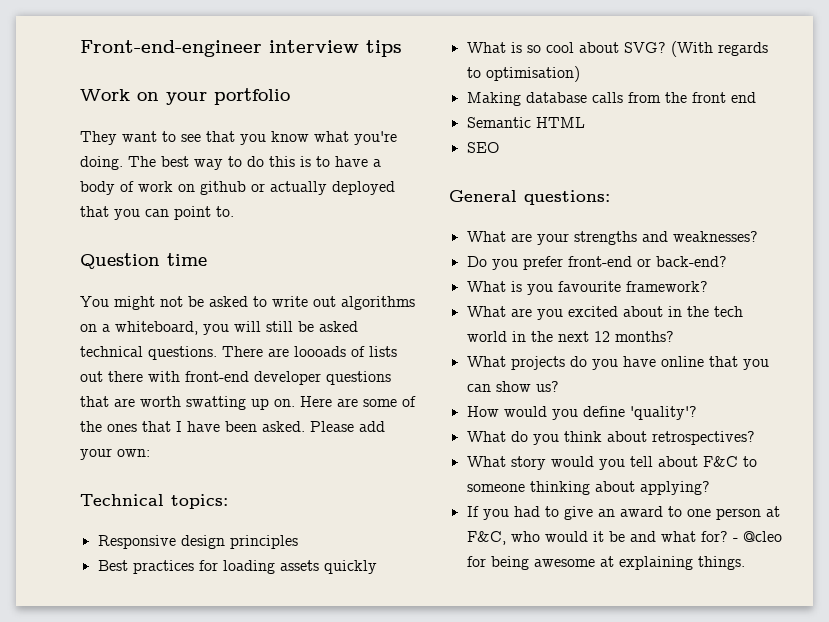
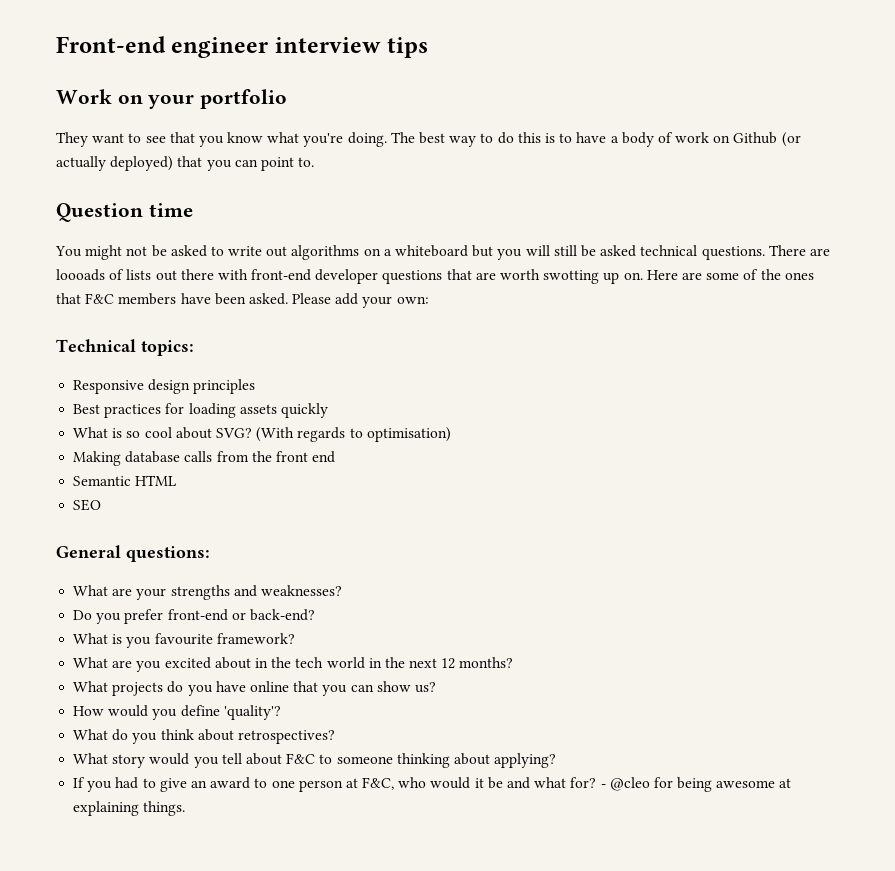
[80,40,262,57] Front-end-engineer -> [56,36,269,58] Front-end engineer
[200,181,395,195] github or actually deployed -> [733,132,801,147] [56,156,174,171] Github (or actually deployed)
[115,321,198,335] whiteboard, -> [395,245,494,257] whiteboard but
[186,396,246,410] swatting -> [543,270,600,284] swotting
[176,421,182,432] I -> [85,293,177,305] F&C members

